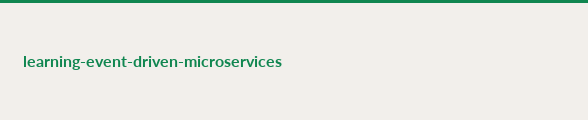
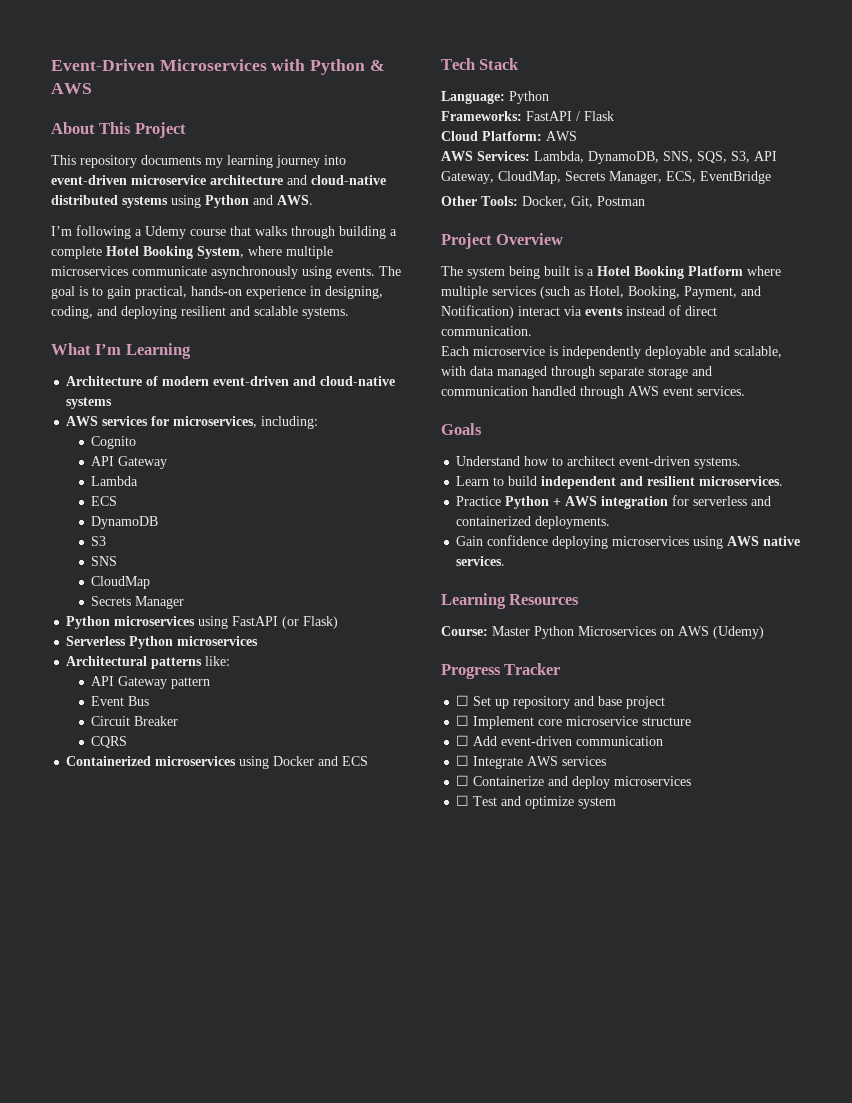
[23,56,282,70] learning-event-driven-microservices -> [51,59,385,75] [51,83,92,94] [51,122,186,138] [51,155,346,168] [51,175,386,185] [51,195,313,208] [51,225,397,239] [51,246,333,259] [51,266,401,279] [51,286,383,299] [51,306,349,319] [51,343,191,359] [66,376,396,386] [66,397,113,409] [66,416,319,429] [91,436,137,449] [91,456,168,469] [91,476,139,486] [91,496,118,506] [91,516,159,529] [91,536,107,546] [91,556,118,566] [91,576,151,589] [91,596,185,609] [66,616,339,629] [66,636,259,649] [66,656,231,669] [91,676,211,689] [91,696,150,706] [91,716,179,726] [91,736,128,748] [66,756,369,769] [441,58,520,70] [441,91,549,104] [441,111,614,121] [441,131,577,141] [441,151,777,164] [441,171,771,184] [441,196,645,208] [441,233,564,249] [441,266,781,279] [441,286,761,299] [441,305,717,319] [441,326,532,336] [441,346,782,359] [441,366,712,379] [441,386,745,399] [441,423,482,435] [456,456,742,469] [456,476,784,489] [456,495,772,509] [456,516,611,529] [456,535,801,549] [456,556,506,566] [441,593,580,609] [441,626,764,639] [441,663,561,679] [456,695,666,709] [456,715,692,729] [456,735,664,746] [456,755,607,769] [456,775,692,789] [456,795,617,809] Event-Driven Microservices with Python & AWS // About This Project // This repository documents my learning journey into event-driven microservice architecture and cloud-native distributed systems using Python and AWS. // I’m following a Udemy course that walks through building a complete Hotel Booking System, where multiple microservices communicate asynchronously using events. The goal is to gain practical, hands-on experience in designing, coding, and deploying resilient and scalable systems. // What I’m Learning // Architecture of modern event-driven and cloud-native systems // AWS services for microservices, including: // Cognito // API Gateway // Lambda // ECS // DynamoDB // S3 // SNS // CloudMap // Secrets Manager // Python microservices using FastAPI (or Flask) // Serverless Python microservices // Architectural patterns like: // API Gateway pattern // Event Bus // Circuit Breaker // CQRS // Containerized microservices using Docker and ECS // Tech Stack // Language: Python // Frameworks: FastAPI / Flask // Cloud Platform: AWS // AWS Services: Lambda, DynamoDB, SNS, SQS, S3, API Gateway, CloudMap, Secrets Manager, ECS, EventBridge // Other Tools: Docker, Git, Postman // Project Overview // The system being built is a Hotel Booking Platform where multiple services (such as Hotel, Booking, Payment, and Notification) interact via events instead of direct communication. // Each microservice is independently deployable and scalable, with data managed through separate storage and communication handled through AWS event services. // Goals // Understand how to architect event-driven systems. // Learn to build independent and resilient microservices. // Practice Python + AWS integration for serverless and containerized deployments. // Gain confidence deploying microservices using AWS native services. // Learning Resources // Course: Master Python Microservices on AWS (Udemy) // Progress Tracker // ☐ Set up repository and base project // ☐ Implement core microservice structure // ☐ Add event-driven communication // ☐ Integrate AWS services // ☐ Containerize and deploy microservices // ☐ Test and optimize system

